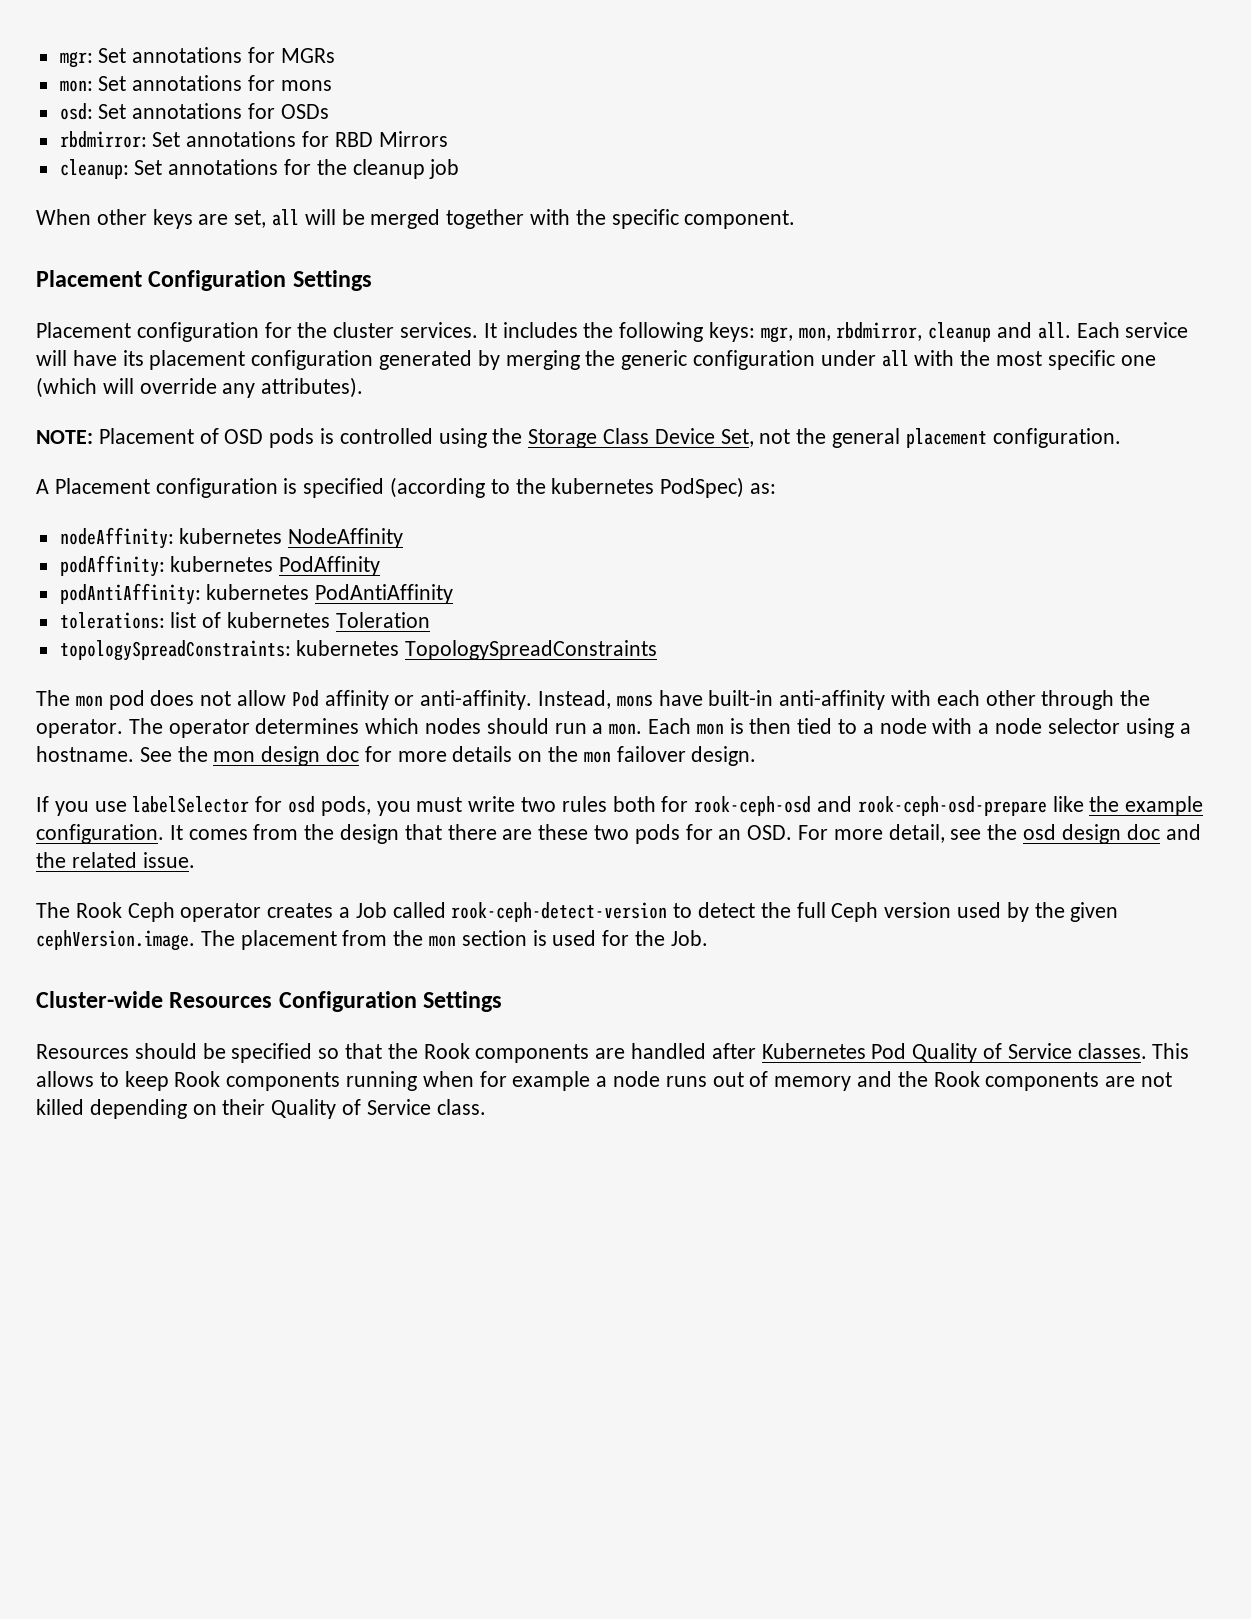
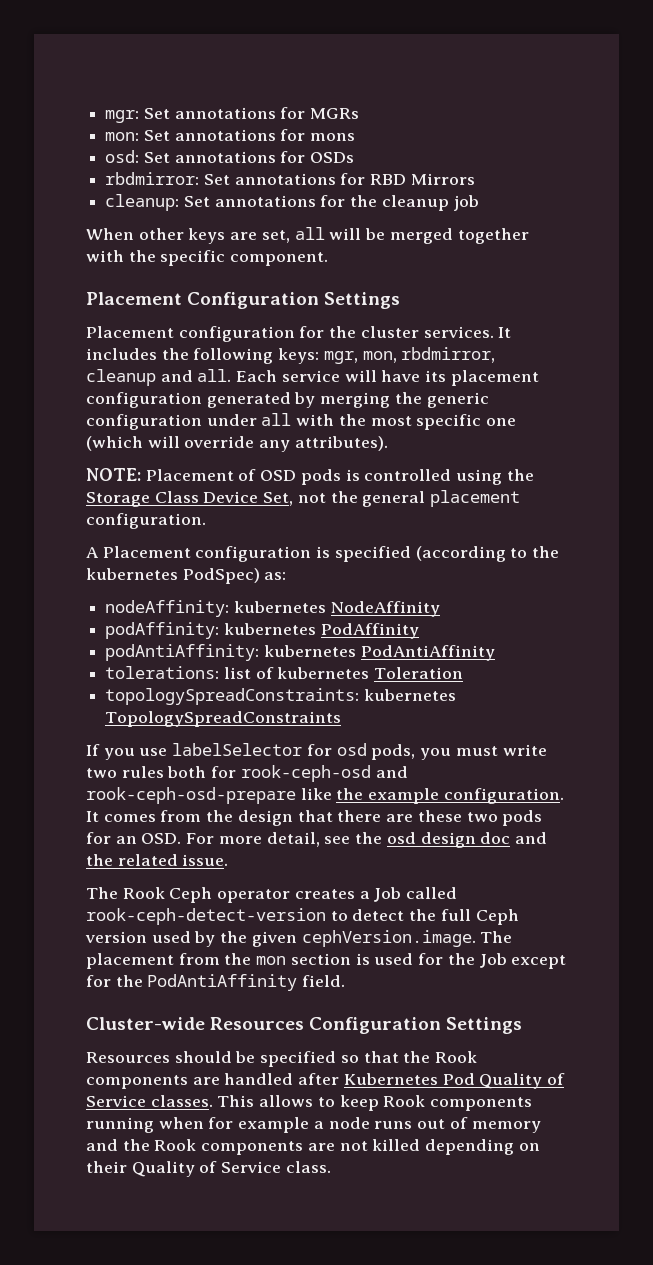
[36,690,1151,710] [36,718,1191,738] [36,746,757,766] // The mon pod does not allow Pod affinity or anti-affinity. Instead, mons have built-in anti-affinity with each other through the operator. The operator determines which nodes should run a mon. Each mon is then tied to a node with a node selector using a hostname. See the mon design doc for more details on the mon failover design. -> (342, 719) none
[670,930,708,946] Job. -> [479,953,567,969] [86,974,346,991] Job except for the PodAntiAffinity field.

